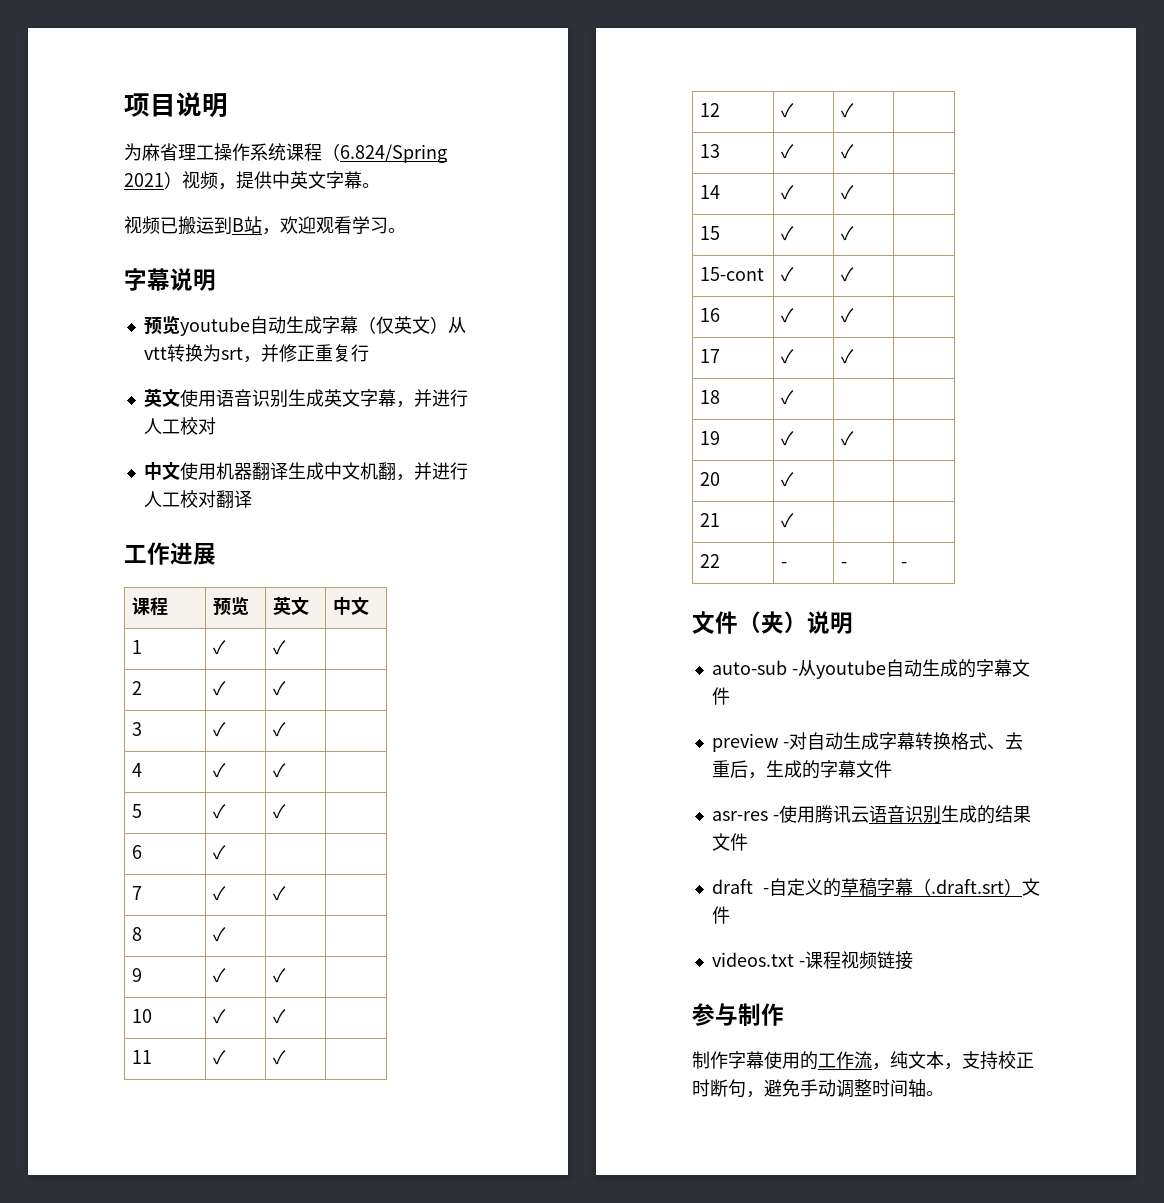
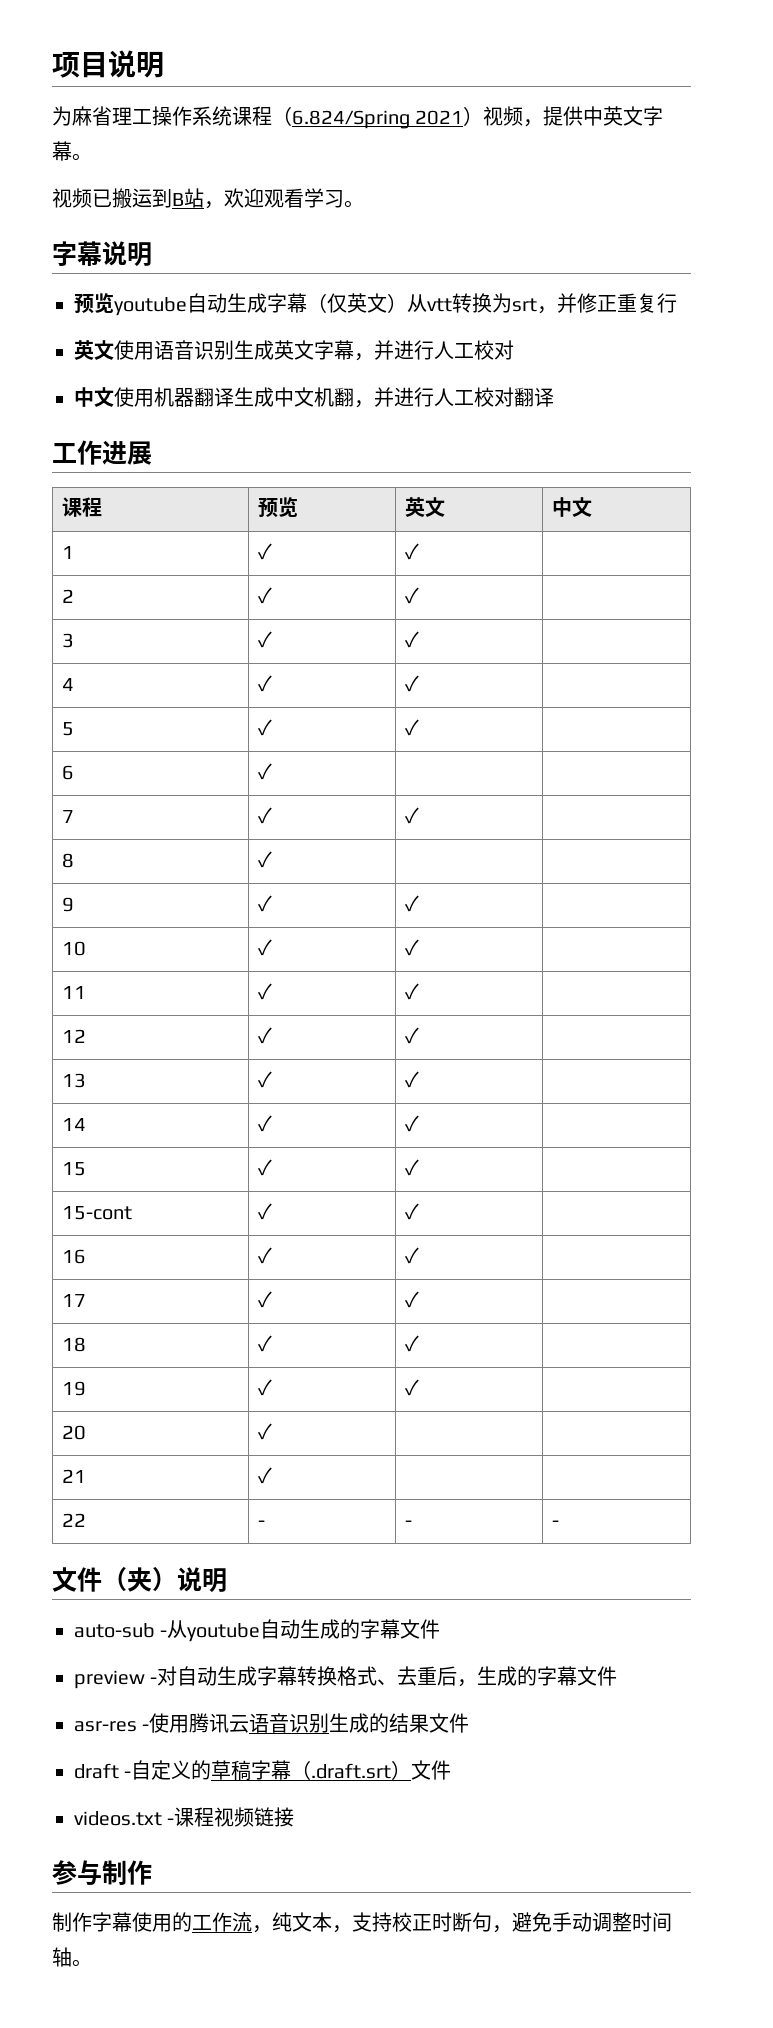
(795, 397) none -> [405,1335,420,1352] ✓

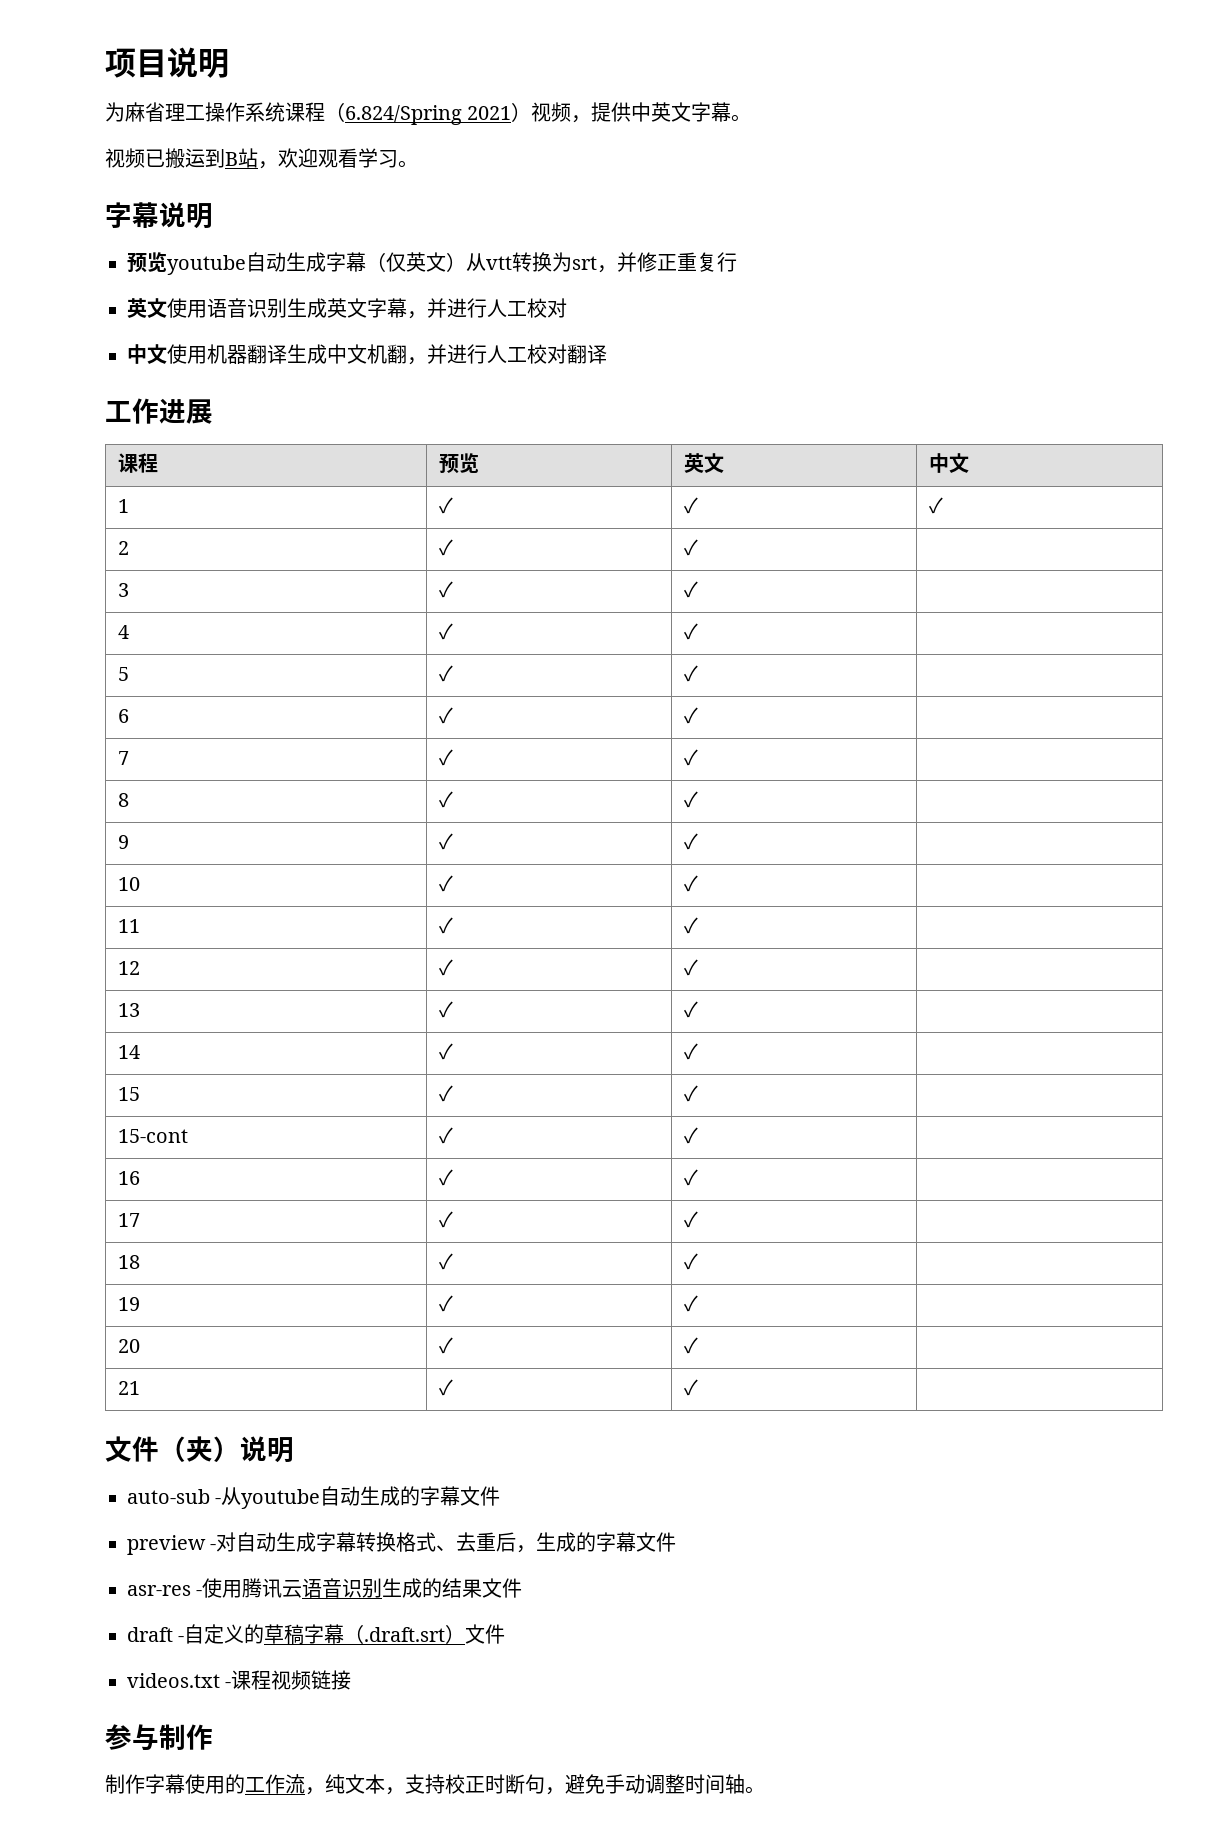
(420, 551) none -> [928,497,943,514] ✓
(273, 771) none -> [683,707,698,724] ✓
(273, 859) none -> [683,791,698,808] ✓
(273, 1431) none -> [683,1337,698,1354] ✓
[62,1513,87,1527] [258,1520,266,1527] [405,1520,413,1527] [552,1520,560,1527] | // 22 | - | - | - -> [683,1379,698,1396] ✓ |

